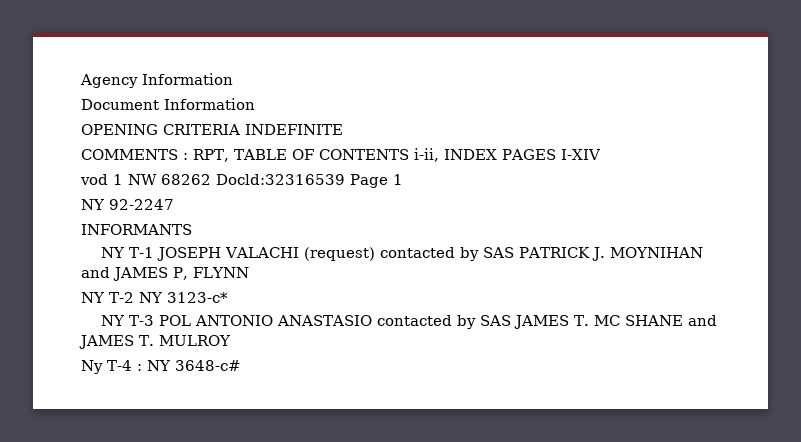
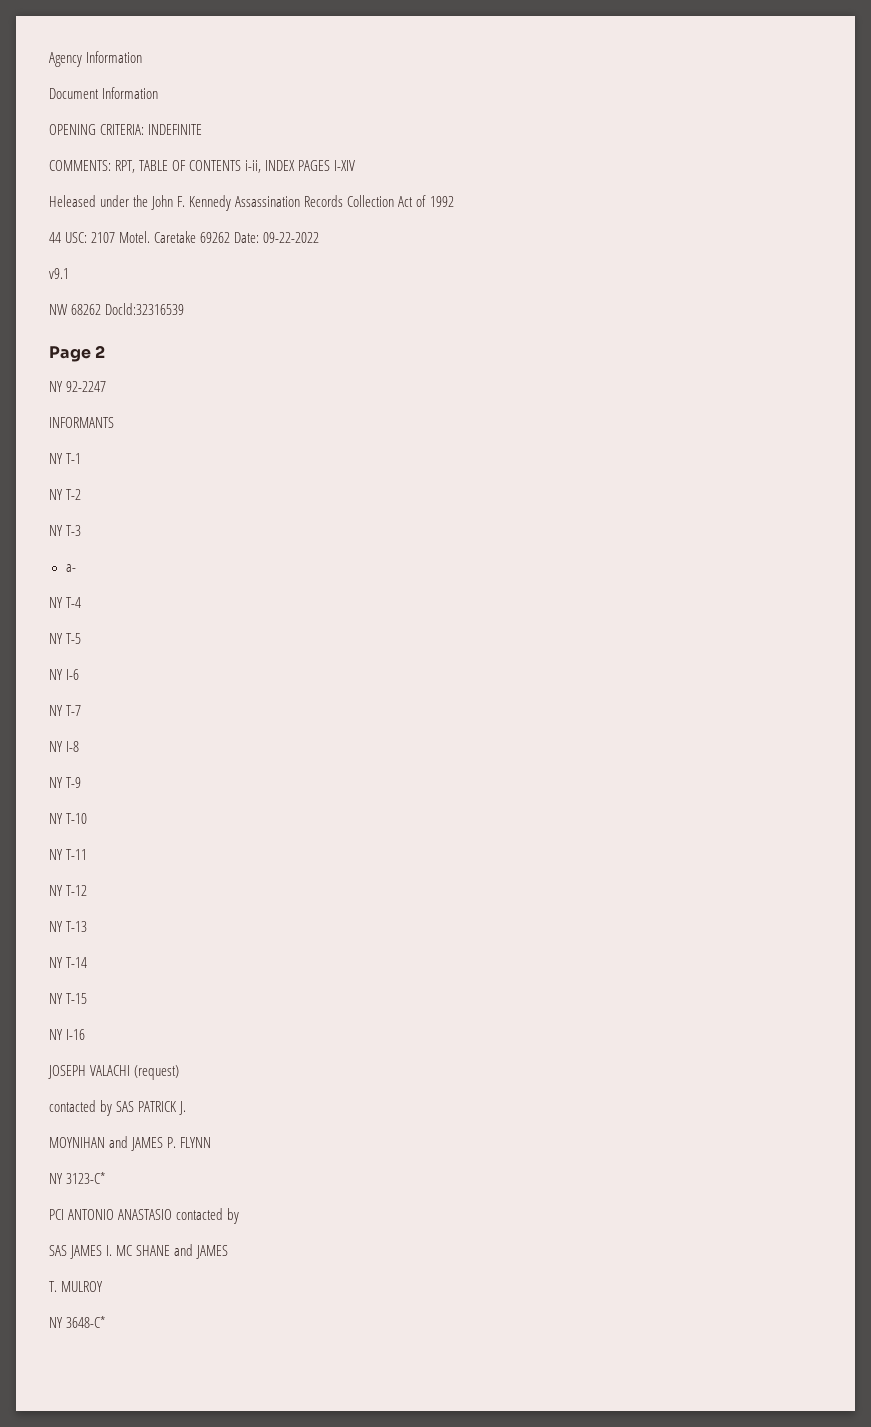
[163,124,240,135] CRITERIA -> [100,124,145,135] CRITERIA:
[81,149,188,160] COMMENTS : -> [49,160,111,171] COMMENTS:
[80,174,123,185] vod 1 -> [49,195,454,211] [49,231,320,243] [49,268,69,279] Heleased under the John F. Kennedy Assassination Records Collection Act of 1992 // 44 USC: 2107 Motel. Caretake 69262 Date: 09-22-2022 // v9.1 //
[350,174,403,188] Page 1 -> [49,345,106,362] // Page 2
(155, 252) none -> [49,489,82,500] [49,525,82,536] [65,564,76,572] [49,597,82,608] [49,633,82,644] [49,669,80,680] [49,705,82,716] [49,741,80,752] [49,777,82,788] [49,813,88,824] [49,849,88,860] [49,885,88,896] [49,921,88,932] [49,957,88,968] [49,993,88,1004] [49,1029,86,1040] // NY T-2 // NY T-3 // a- // NY T-4 // NY T-5 // NY I-6 // NY T-7 // NY I-8 // NY T-9 // NY T-10 // NY T-11 // NY T-12 // NY T-13 // NY T-14 // NY T-15 // NY I-16 //
(376, 254) none -> (180, 1072) //
(606, 254) none -> (187, 1108) //
[173,267,188,280] P, -> [167,1137,177,1148] P.
[109,292,228,303] [101,315,192,326] T-2 NY 3123-c* // NY T-3 POL -> [66,1172,106,1184] [49,1209,64,1220] 3123-C* // PCI
(477, 322) none -> (240, 1216) //
[574,315,590,326] T. -> [106,1245,113,1256] I.
(134, 342) none -> (229, 1252) //
[81,360,241,374] Ny T-4 : NY 3648-c# -> [49,1316,106,1328] NY 3648-C*

